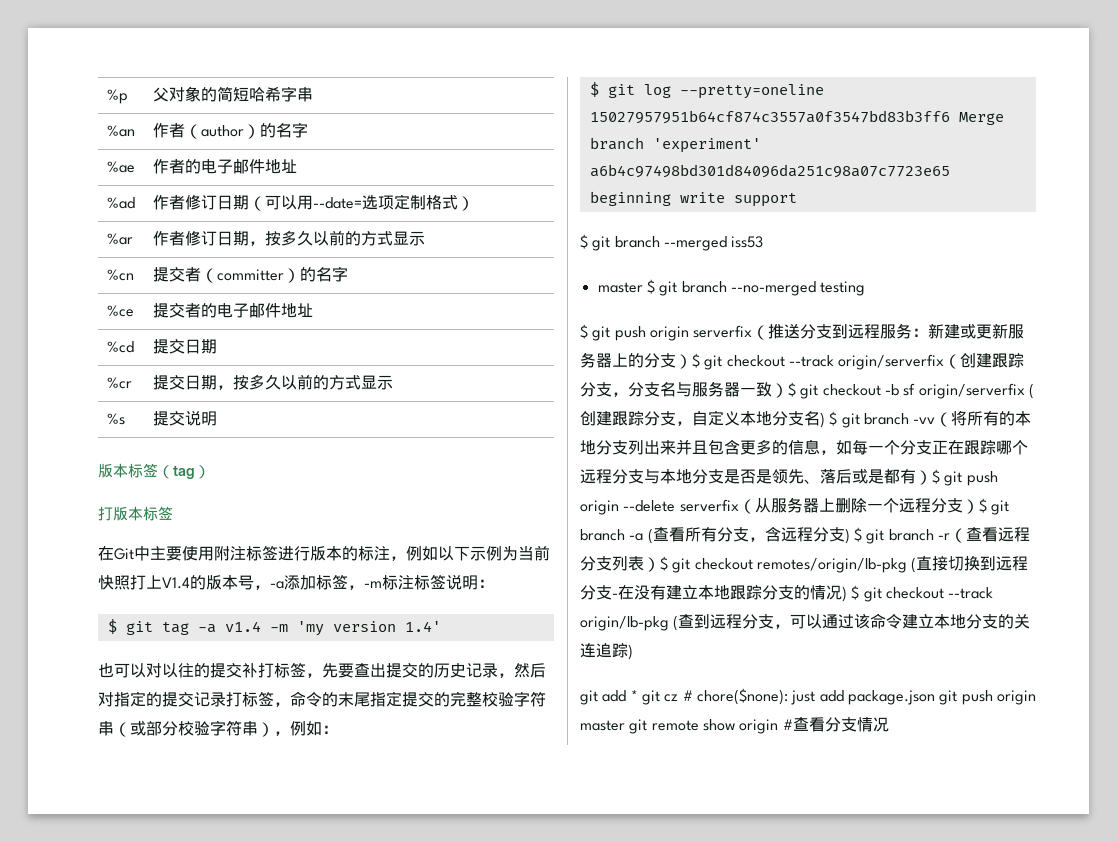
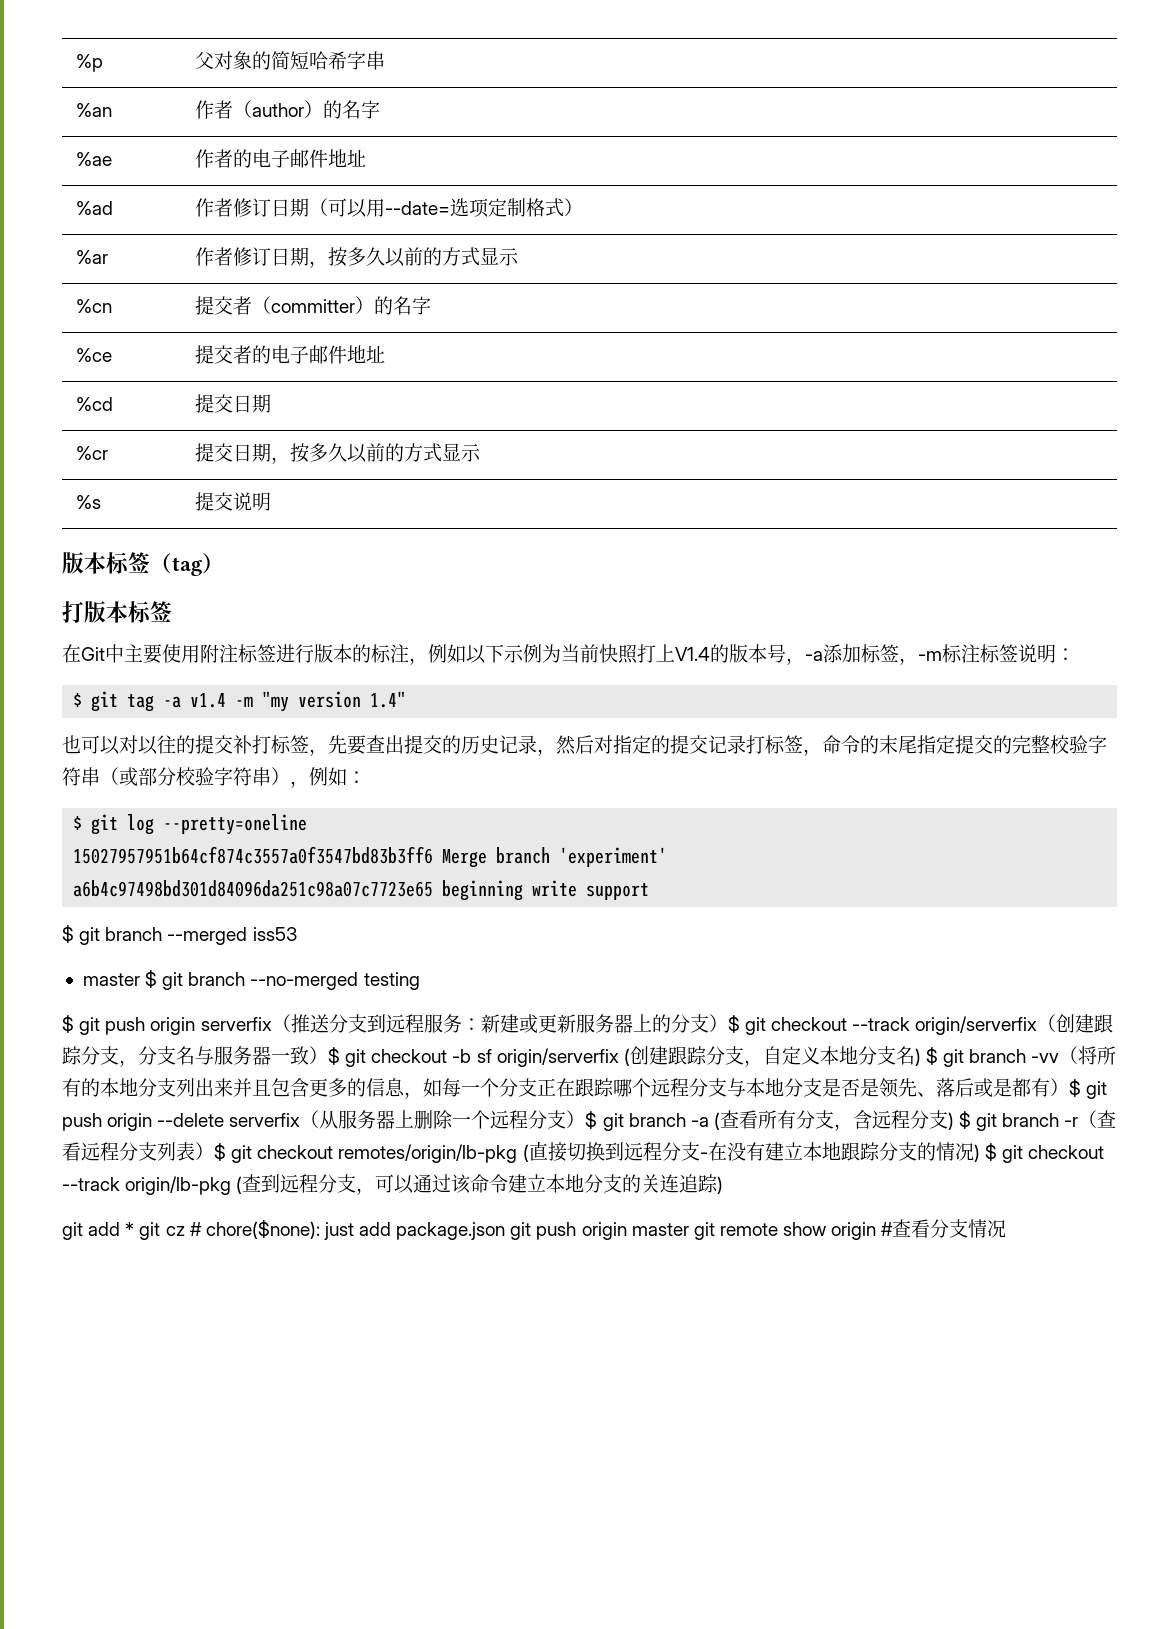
[296,621,441,636] 'my version 1.4' -> [262,691,407,712] "my version 1.4"

